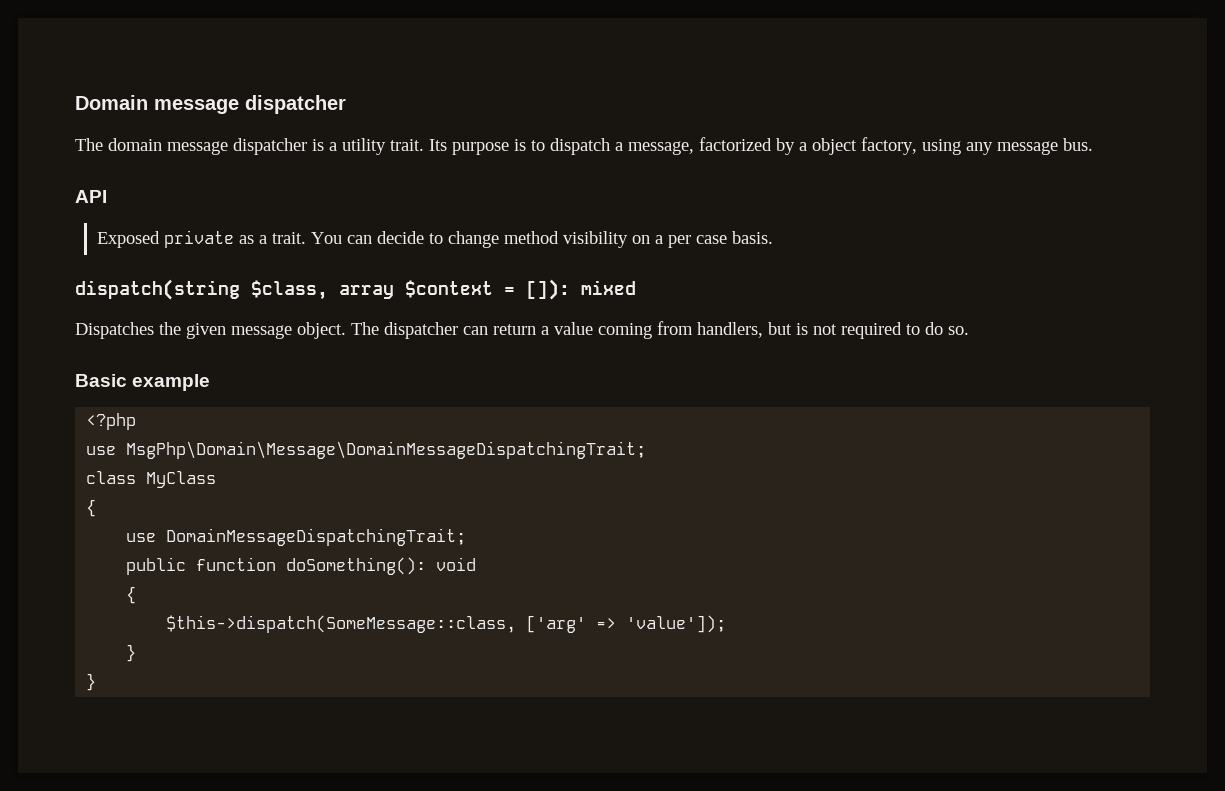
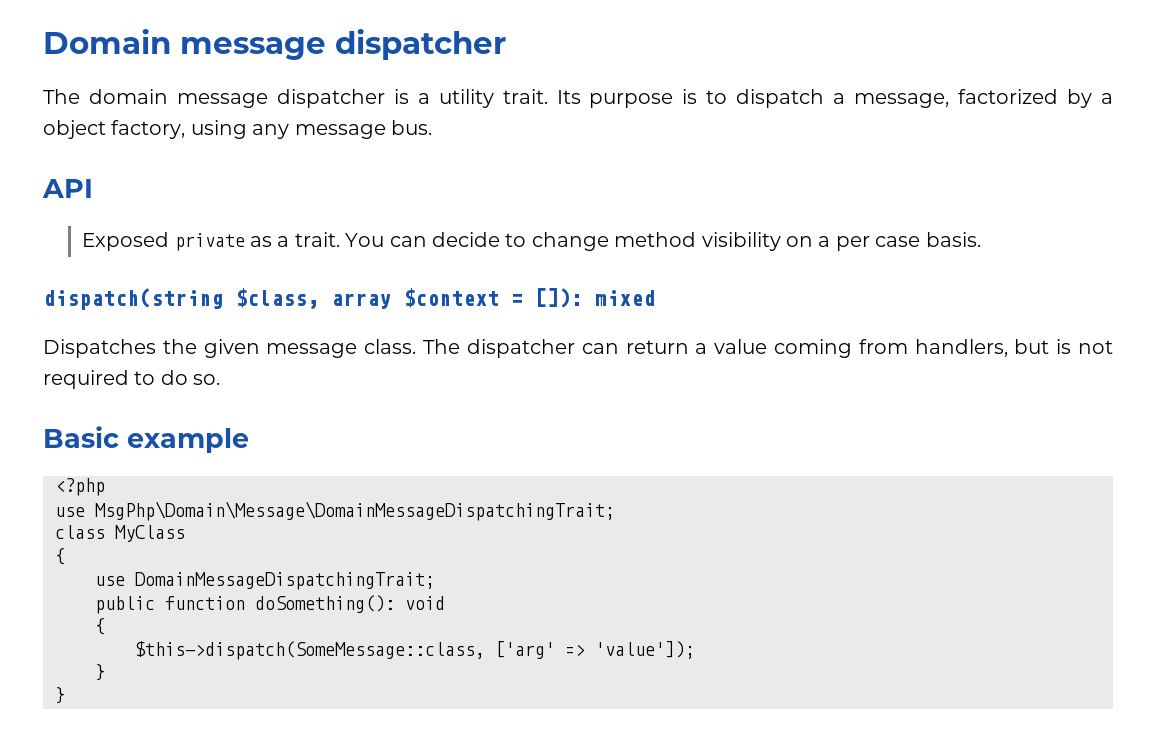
[297,322,346,339] object. -> [364,339,417,354] class.

